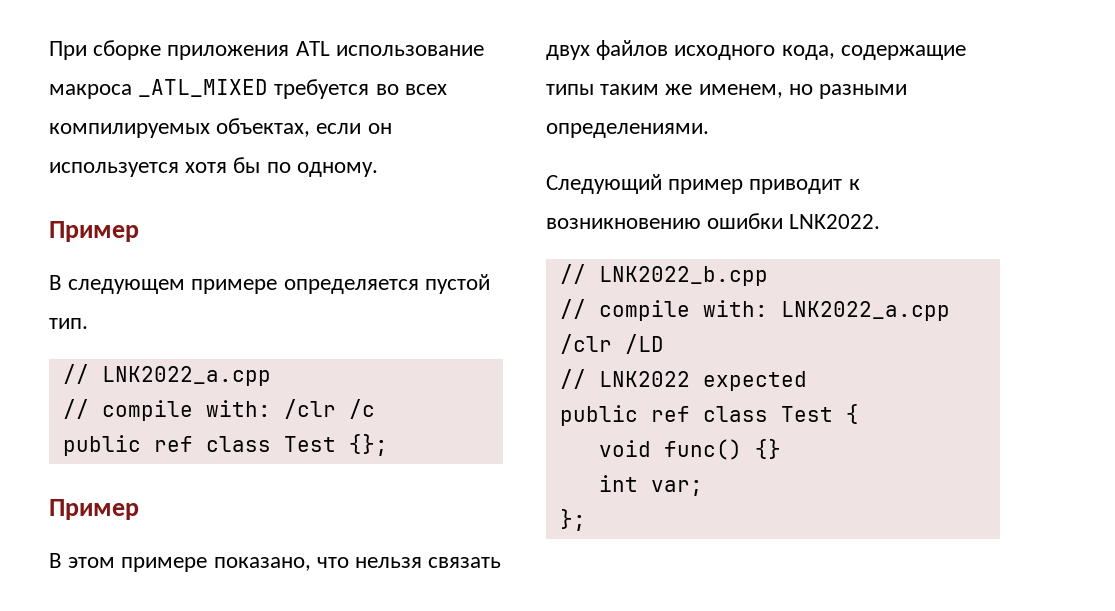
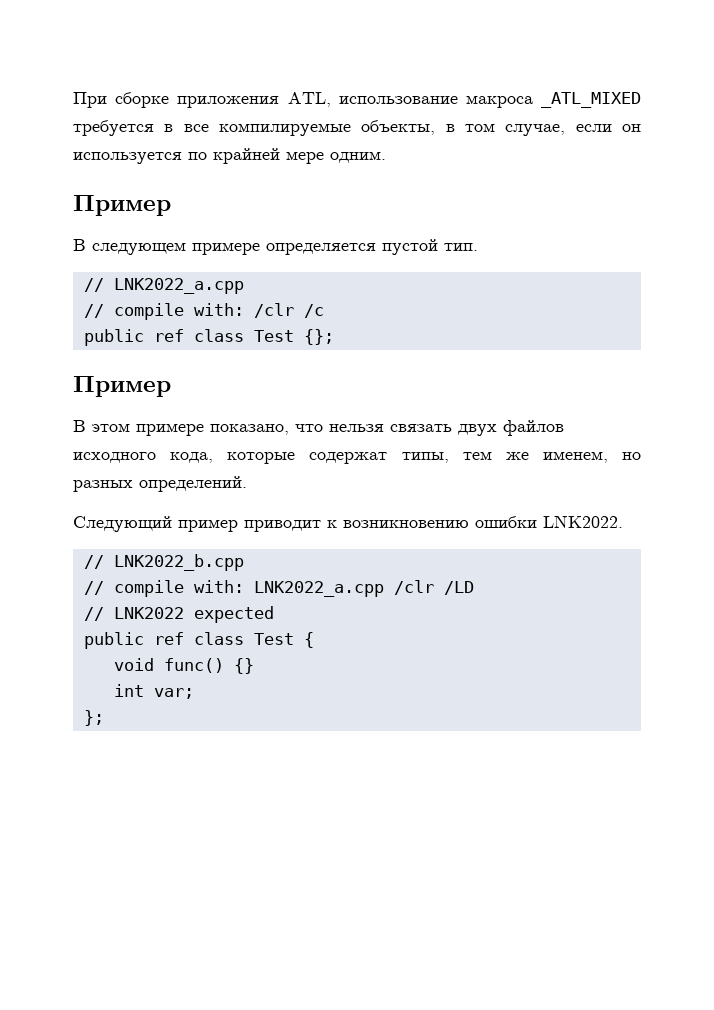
[295,41,330,56] ATL -> [287,92,331,107] ATL,
[375,84,447,95] [49,118,392,138] [49,157,378,177] во всех компилируемых объектах, если он используется хотя бы по одному. -> [164,120,641,136] [73,148,386,164] в все компилируемые объекты, в том случае, если он используется по крайней мере одним.
[840,45,966,60] [546,84,660,95] содержащие типы таким -> [227,451,492,464] которые содержат типы, тем
[819,84,908,99] [546,123,709,138] разными определениями. -> [73,476,247,492] разных определений.

